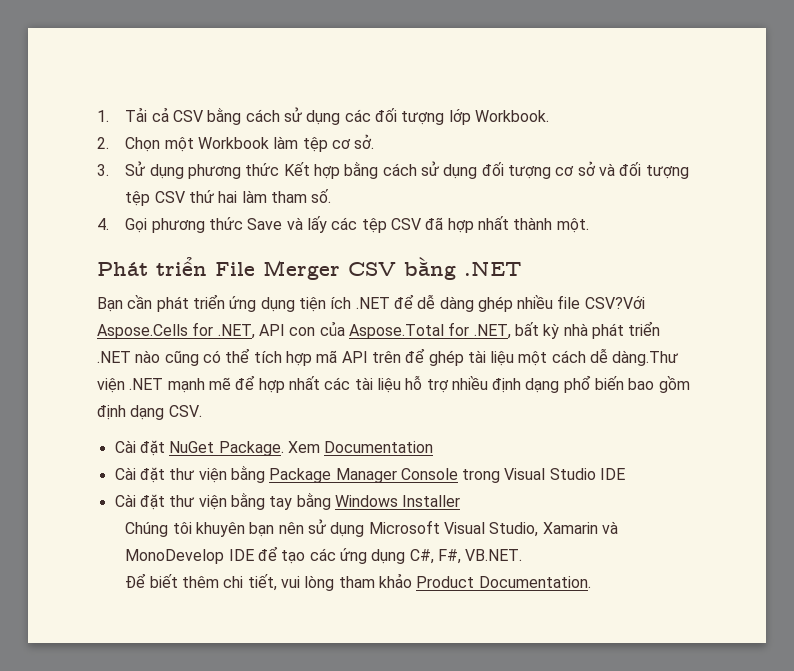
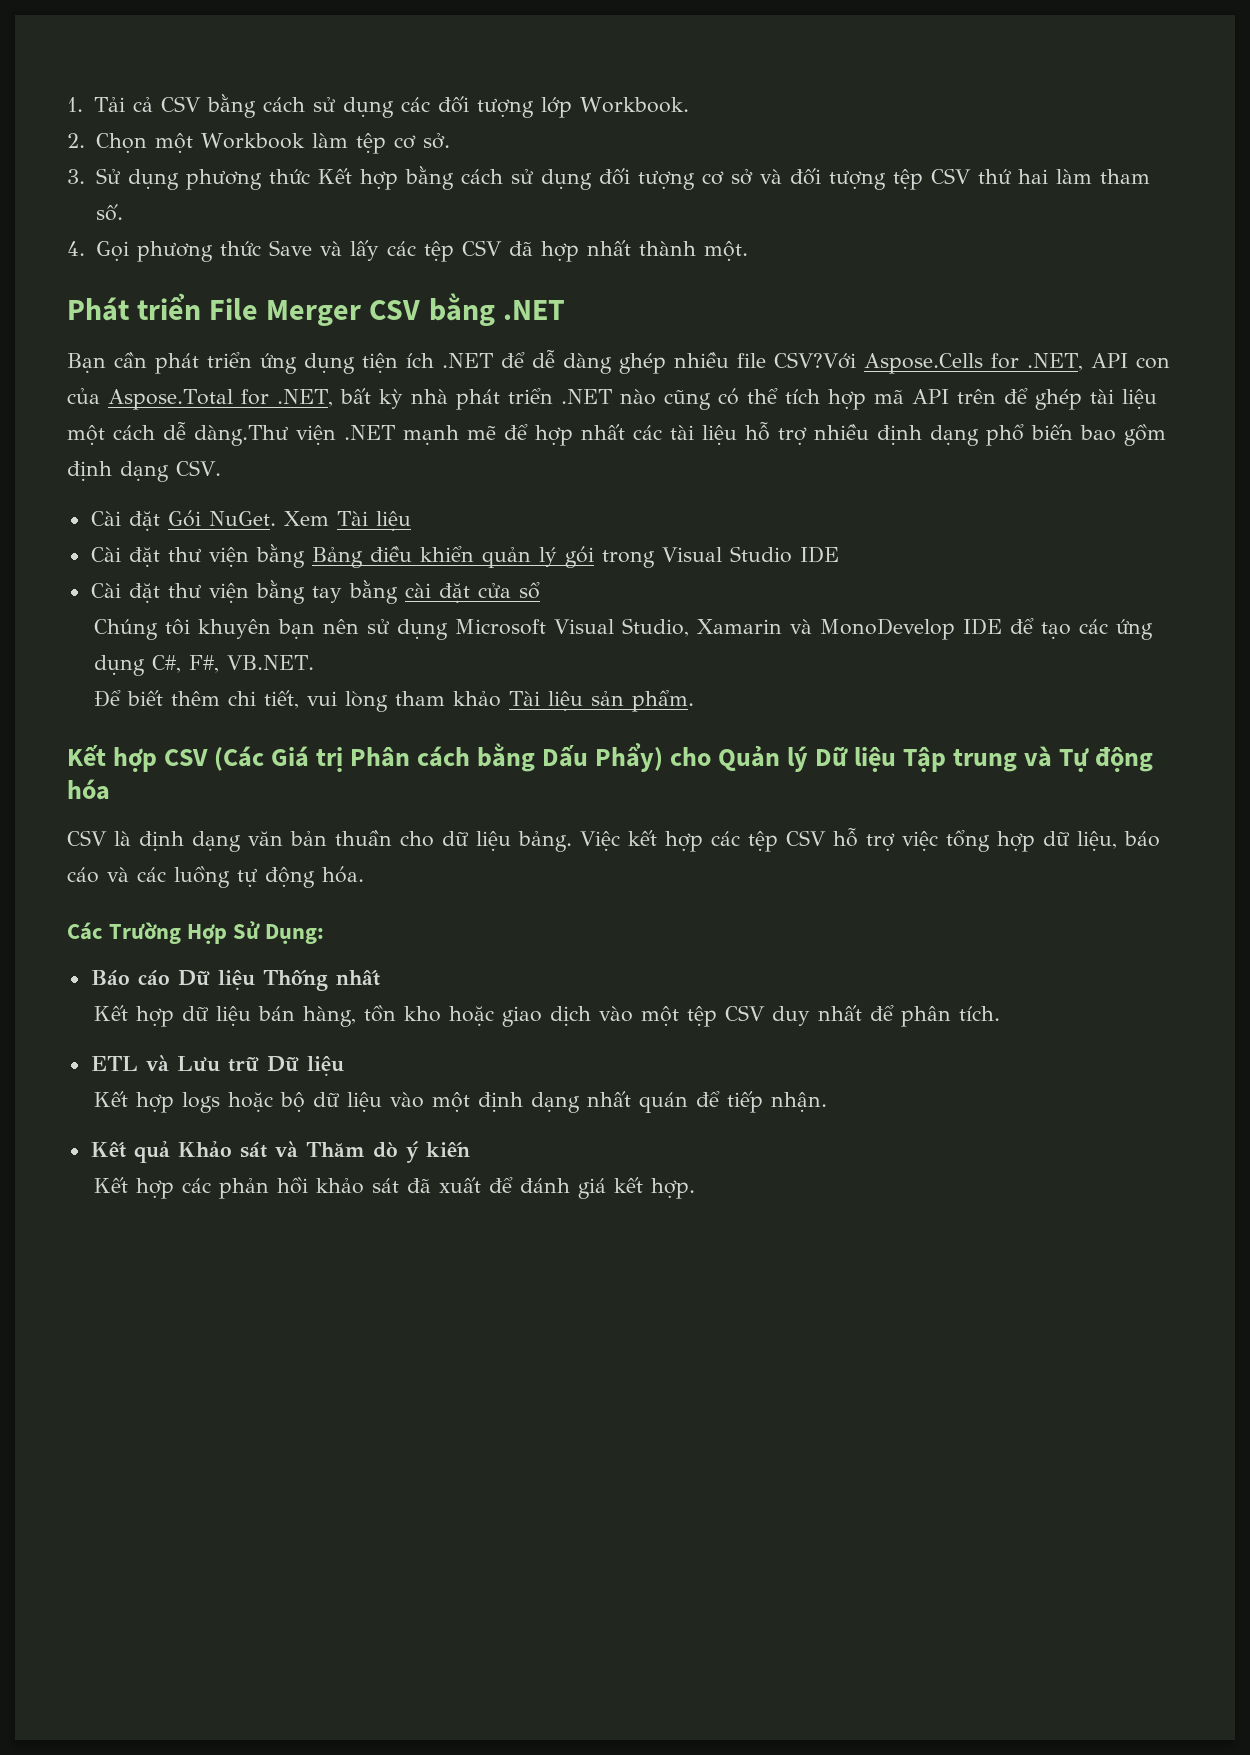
[169,441,434,456] [114,466,458,483] NuGet Package. Xem Documentation // Cài đặt thư viện bằng Package Manager Console -> [167,510,411,531] [90,544,594,568] Gói NuGet. Xem Tài liệu // Cài đặt thư viện bằng Bảng điều khiển quản lý gói
[334,495,461,507] Windows Installer -> [404,582,540,603] cài đặt cửa sổ
[416,576,591,588] Product Documentation. -> [509,690,695,712] [67,743,1154,772] [67,779,110,800] [67,828,1160,852] [67,866,364,888] [67,921,325,944] [90,970,380,991] [94,1005,1001,1027] [90,1055,344,1076] [94,1091,828,1113] [90,1141,470,1163] [94,1177,696,1199] Tài liệu sản phẩm. // Kết hợp CSV (Các Giá trị Phân cách bằng Dấu Phẩy) cho Quản lý Dữ liệu Tập trung và Tự động hóa // CSV là định dạng văn bản thuần cho dữ liệu bảng. Việc kết hợp các tệp CSV hỗ trợ việc tổng hợp dữ liệu, báo cáo và các luồng tự động hóa. // Các Trường Hợp Sử Dụng: // Báo cáo Dữ liệu Thống nhất // Kết hợp dữ liệu bán hàng, tồn kho hoặc giao dịch vào một tệp CSV duy nhất để phân tích. // ETL và Lưu trữ Dữ liệu // Kết hợp logs hoặc bộ dữ liệu vào một định dạng nhất quán để tiếp nhận. // Kết quả Khảo sát và Thăm dò ý kiến // Kết hợp các phản hồi khảo sát đã xuất để đánh giá kết hợp.

